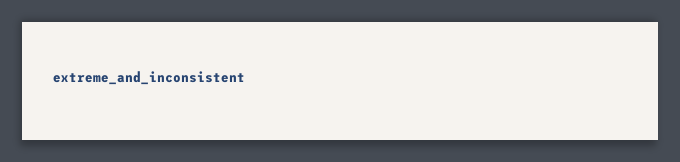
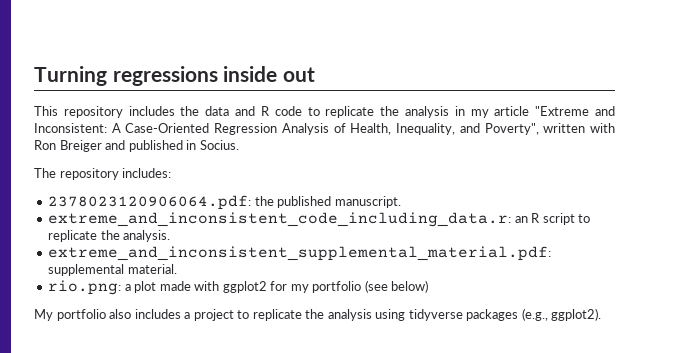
[53,71,245,85] extreme_and_inconsistent -> [34,66,315,86] [34,106,615,118] [34,123,616,135] [34,140,239,152] [34,168,172,180] [48,195,401,210] [48,212,591,227] [48,230,171,242] [48,246,552,261] [48,264,177,276] [48,280,429,295] [34,308,602,321] Turning regressions inside out // This repository includes the data and R code to replicate the analysis in my article "Extreme and Inconsistent: A Case-Oriented Regression Analysis of Health, Inequality, and Poverty", written with Ron Breiger and published in Socius. // The repository includes: // 2378023120906064.pdf: the published manuscript. // extreme_and_inconsistent_code_including_data.r: an R script to replicate the analysis. // extreme_and_inconsistent_supplemental_material.pdf: supplemental material. // rio.png: a plot made with ggplot2 for my portfolio (see below) // My portfolio also includes a project to replicate the analysis using tidyverse packages (e.g., ggplot2).

